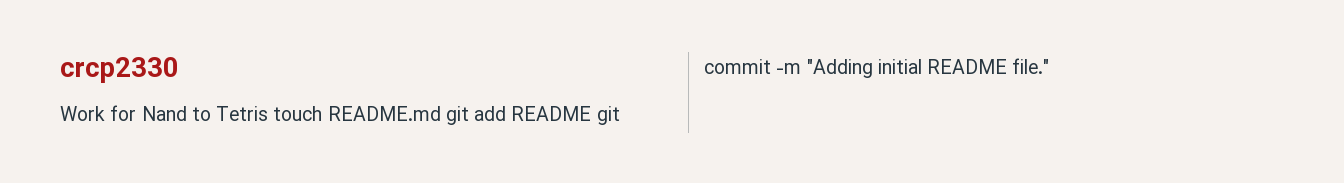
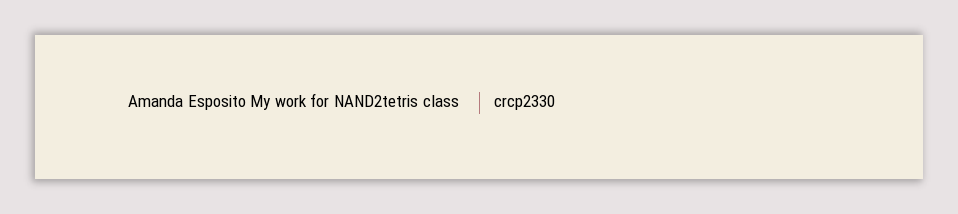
[60,57,179,83] [60,105,620,125] [704,58,1050,78] crcp2330 // Work for Nand to Tetris touch README.md git add README git commit -m "Adding initial README file." -> [128,93,555,110] Amanda Esposito My work for NAND2tetris class crcp2330

